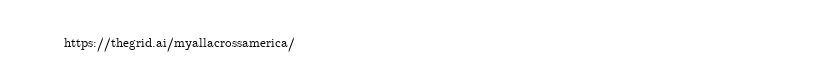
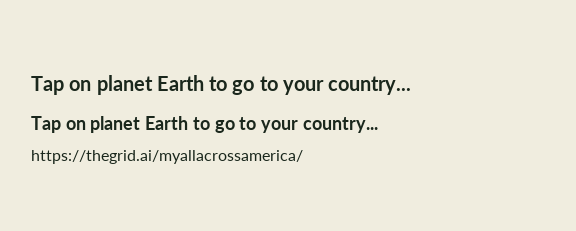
(64, 45) none -> [31,75,412,95] [31,116,378,133] Tap on planet Earth to go to your country... // Tap on planet Earth to go to your country... //

